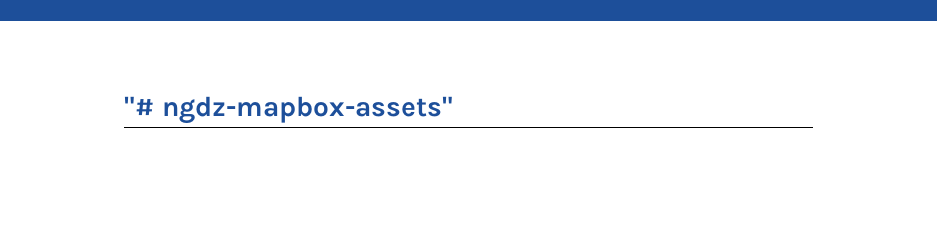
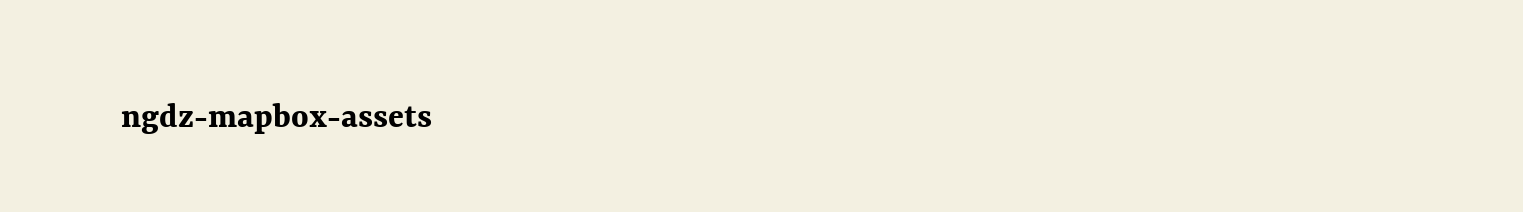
[124,96,453,124] "# ngdz-mapbox-assets" -> [121,103,432,134] ngdz-mapbox-assets

